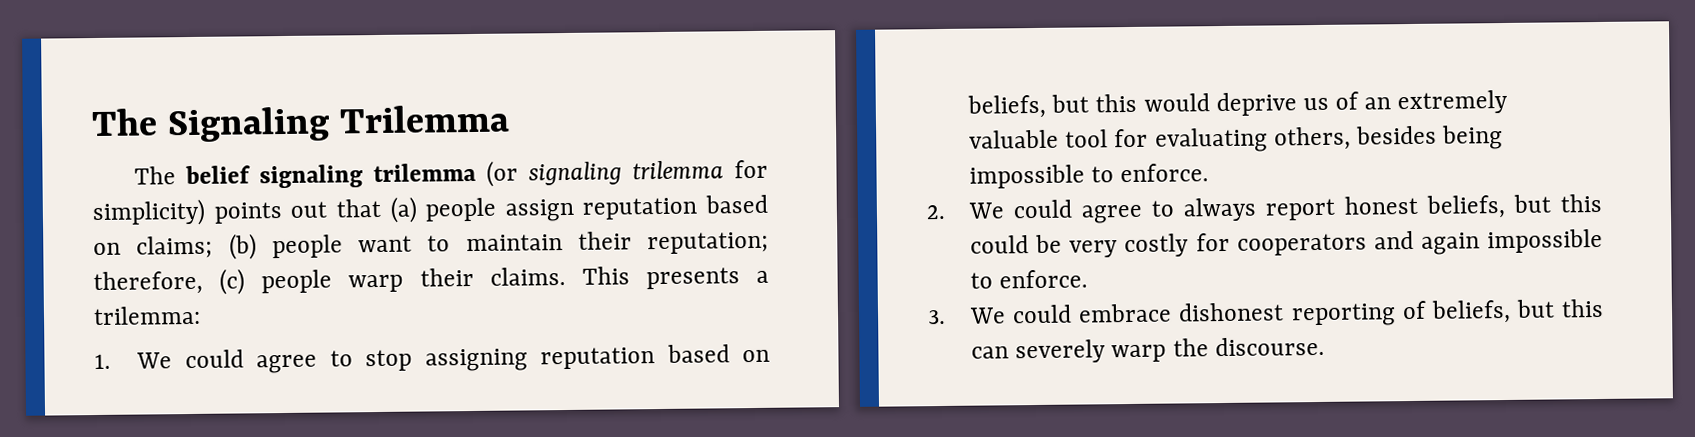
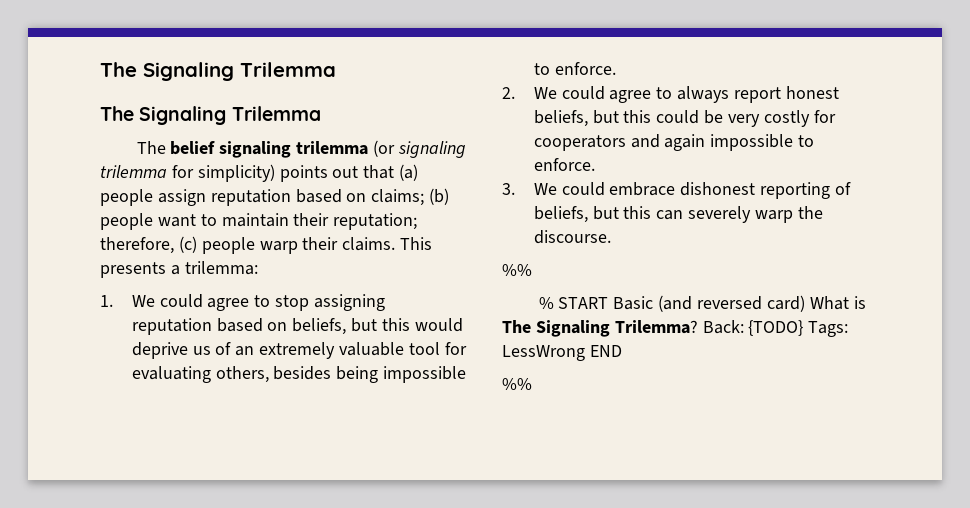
[91,104,511,143] The Signaling Trilemma -> [100,62,336,81] [100,106,321,125] The Signaling Trilemma // The Signaling Trilemma
(1325, 346) none -> [502,264,532,276] [538,295,866,312] [502,320,849,337] [502,345,622,361] [502,378,532,390] // %% // % START Basic (and reversed card) What is The Signaling Trilemma? Back: {TODO} Tags: LessWrong END // %%

